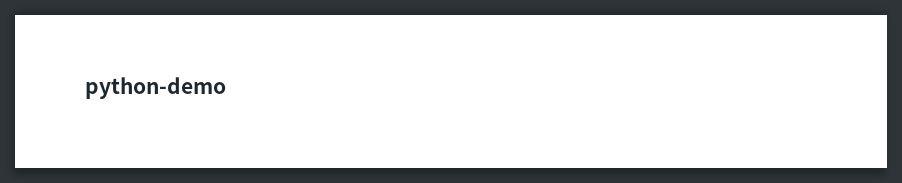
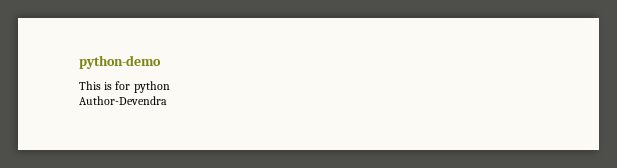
(226, 88) none -> [79,81,170,93] [79,96,167,105] // This is for python // Author-Devendra

